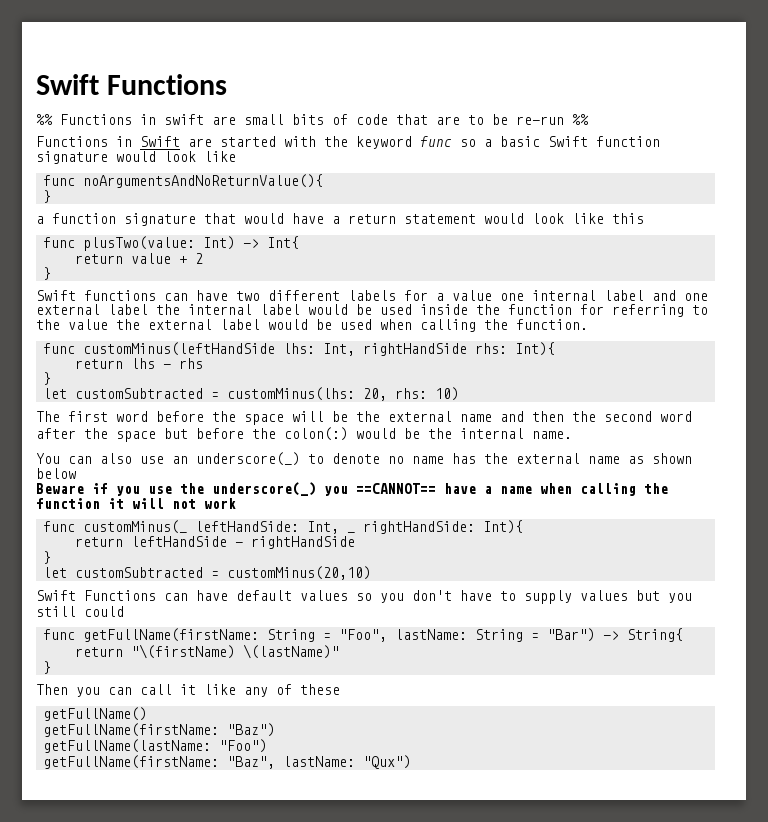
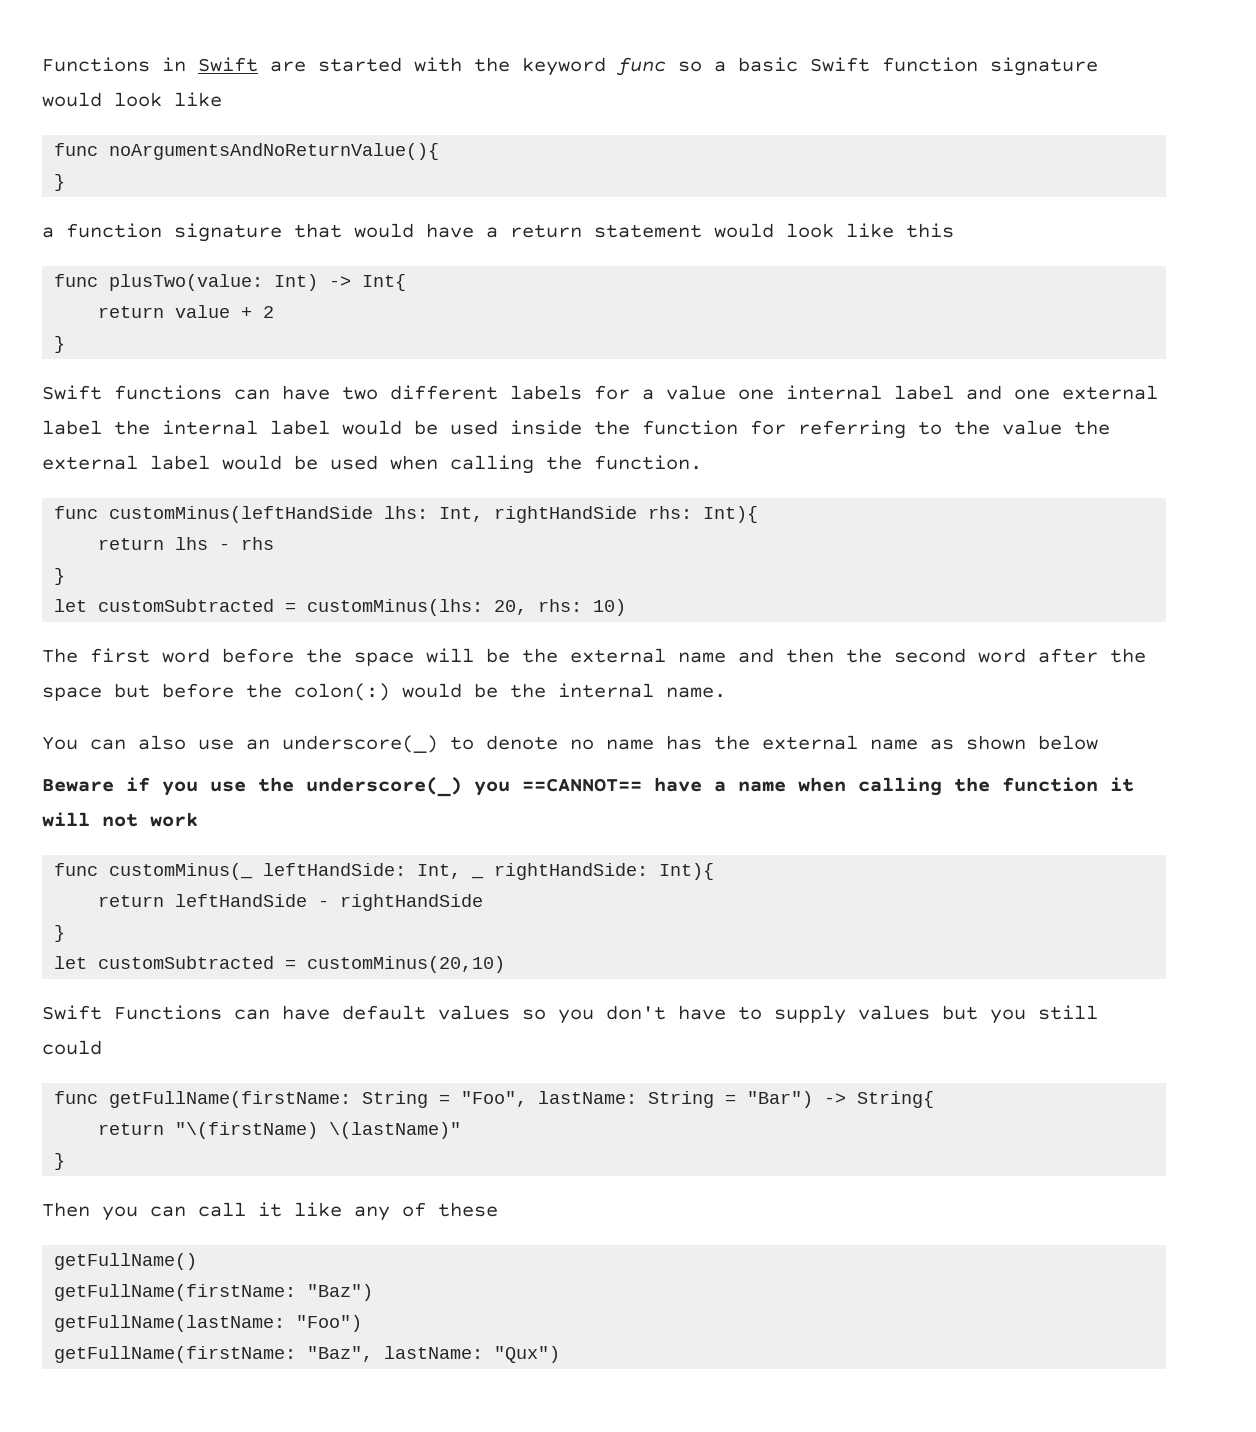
[36,74,227,95] [36,114,589,125] Swift Functions // %% Functions in swift are small bits of code that are to be re-run %% // -> (42, 64) none

